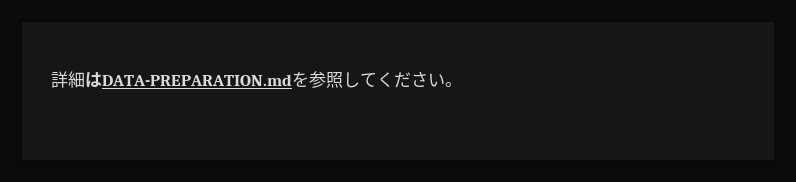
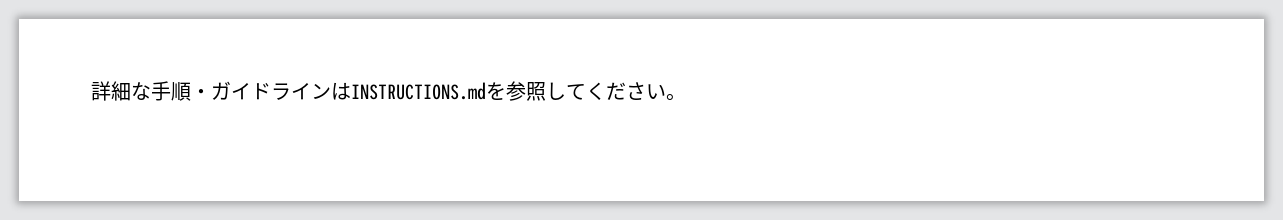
[85,72,292,88] はDATA-PREPARATION.md -> [131,81,486,101] な手順・ガイドラインはINSTRUCTIONS.md

